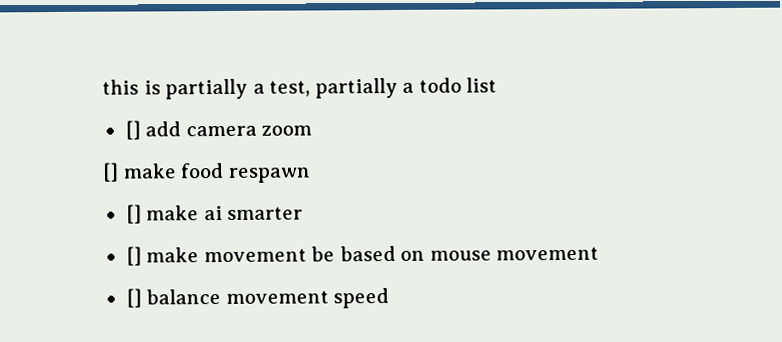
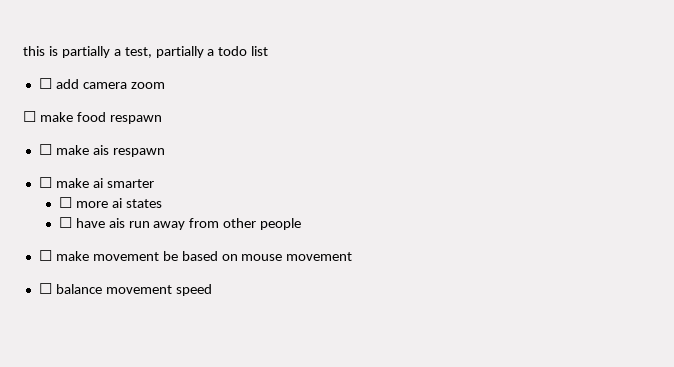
[124,120,141,140] [] -> [38,78,52,89] ☐
[102,162,119,182] [] -> [23,111,36,122] ☐
[125,204,304,224] [125,246,142,266] [] make ai smarter // [] -> [38,144,165,157] [38,177,154,188] [58,197,162,208] [58,217,302,230] [38,250,52,261] ☐ make ais respawn // ☐ make ai smarter // ☐ more ai states // ☐ have ais run away from other people // ☐
[125,288,142,308] [] -> [38,283,52,294] ☐

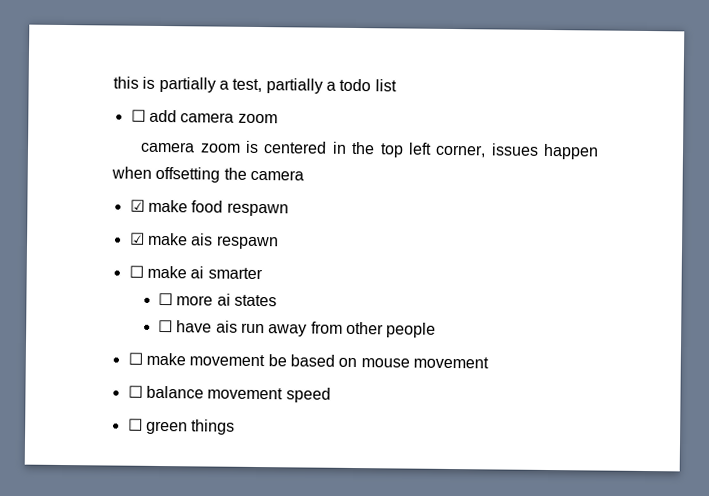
[23,111,36,122] ☐ -> [140,140,599,160] [111,166,304,183] [129,199,145,212] camera zoom is centered in the top left corner, issues happen when offsetting the camera // ☑
[38,144,52,155] ☐ -> [129,232,145,245] ☑
(212, 290) none -> [127,418,236,435] // ☐ green things

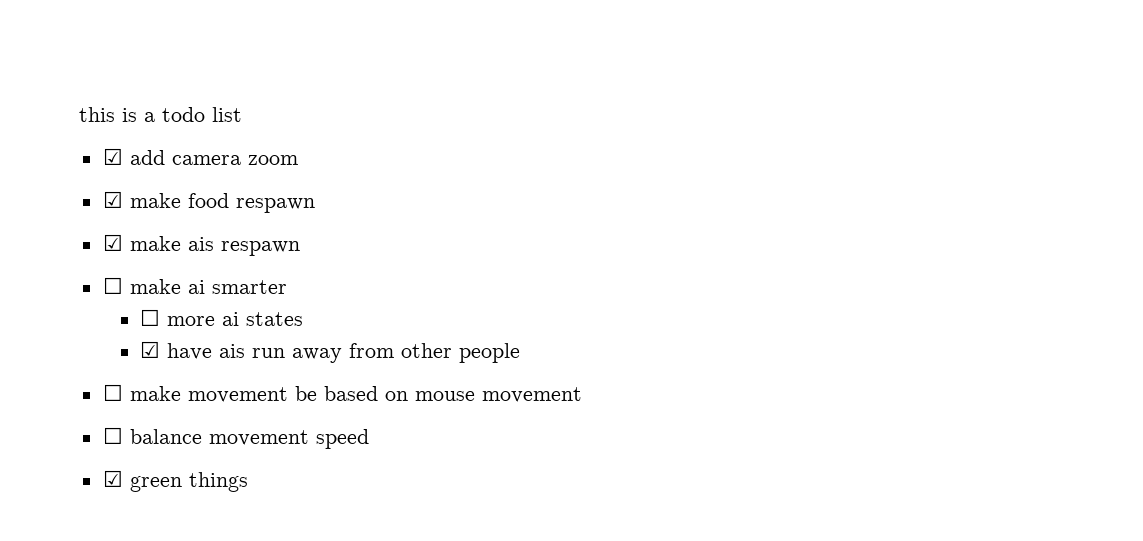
[158,76,323,94] partially a test, partially -> (137, 115) none
[130,109,146,122] ☐ -> [102,148,123,165] ☑
[140,140,599,160] [111,166,304,183] // camera zoom is centered in the top left corner, issues happen when offsetting the camera -> (298, 160) none
[158,319,174,333] ☐ -> [140,341,161,358] ☑
[127,418,143,431] ☐ -> [102,470,123,487] ☑

